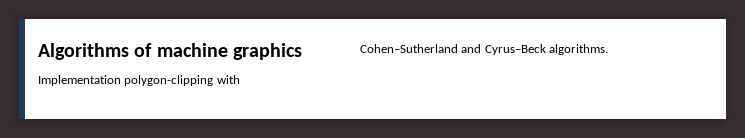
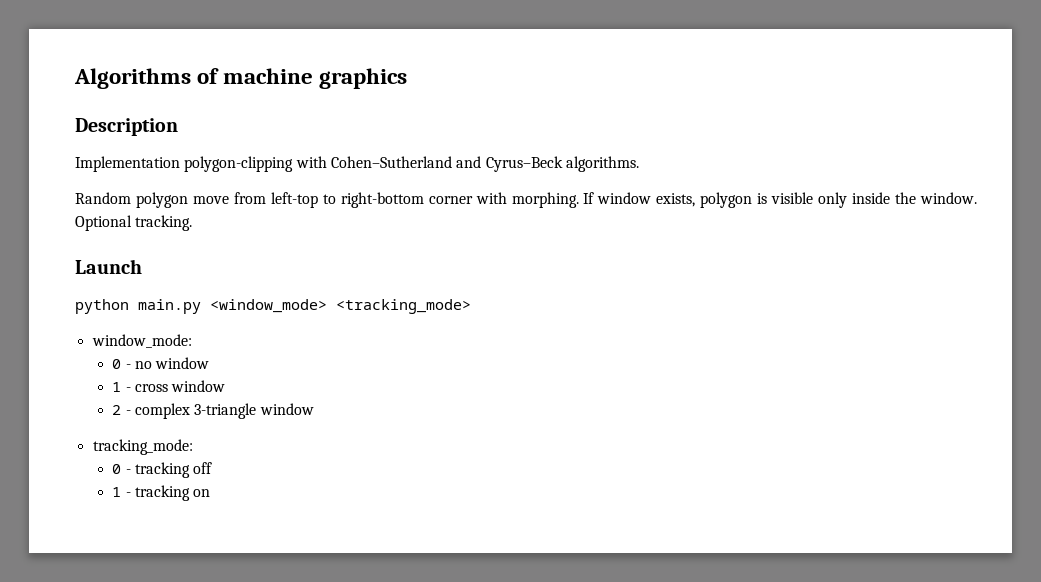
(302, 51) none -> [75,118,178,136] // Description
(609, 49) none -> [75,192,977,208] [75,215,193,231] [75,259,142,274] [75,299,471,314] [91,334,192,348] [112,357,210,369] [112,380,226,392] [112,403,314,419] [92,439,193,455] [112,462,213,478] [112,485,211,501] // Random polygon move from left-top to right-bottom corner with morphing. If window exists, polygon is visible only inside the window. Optional tracking. // Launch // python main.py <window_mode> <tracking_mode> // window_mode: // 0 - no window // 1 - cross window // 2 - complex 3-triangle window // tracking_mode: // 0 - tracking off // 1 - tracking on

